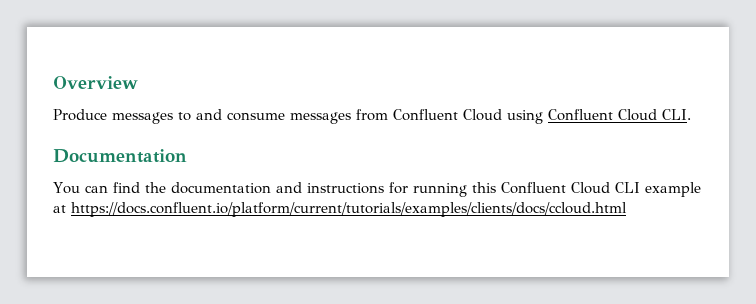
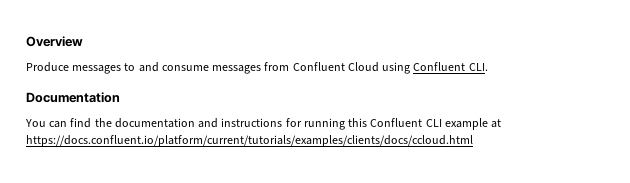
[618,109,657,121] Cloud -> (466, 66) none
[570,182,610,194] Cloud -> (423, 122) none

